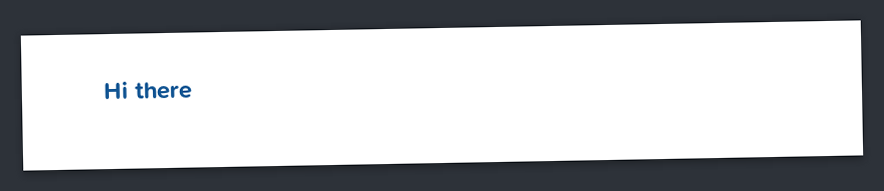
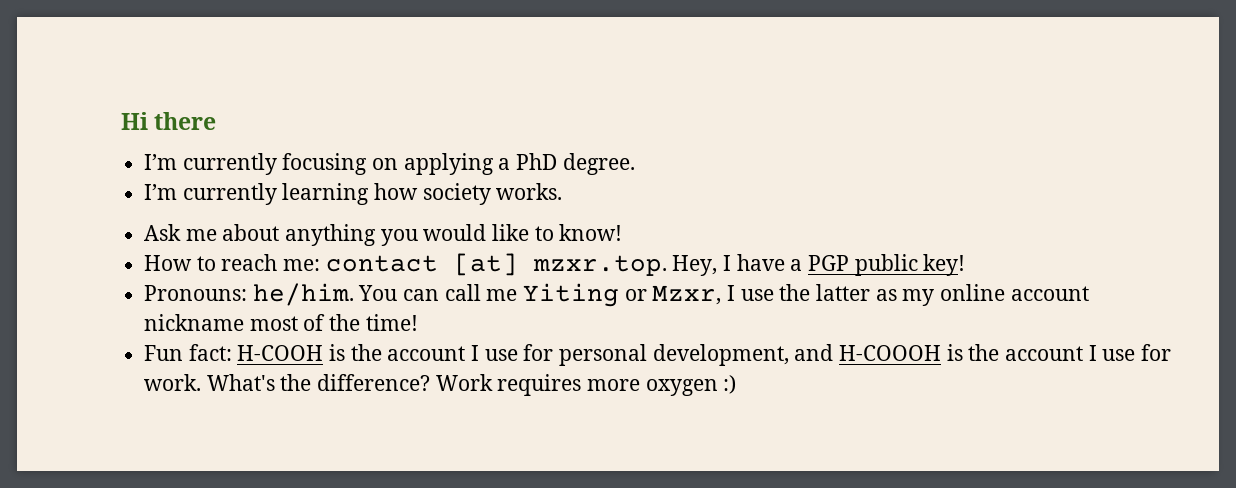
(193, 90) none -> [144,153,635,175] [144,183,563,205] [144,224,623,246] [144,253,966,276] [144,283,1089,307] [144,314,418,331] [144,344,1172,366] [144,374,737,396] // I’m currently focusing on applying a PhD degree. // I’m currently learning how society works. // Ask me about anything you would like to know! // How to reach me: contact [at] mzxr.top. Hey, I have a PGP public key! // Pronouns: he/him. You can call me Yiting or Mzxr, I use the latter as my online account nickname most of the time! // Fun fact: H-COOH is the account I use for personal development, and H-COOOH is the account I use for work. What's the difference? Work requires more oxygen :)

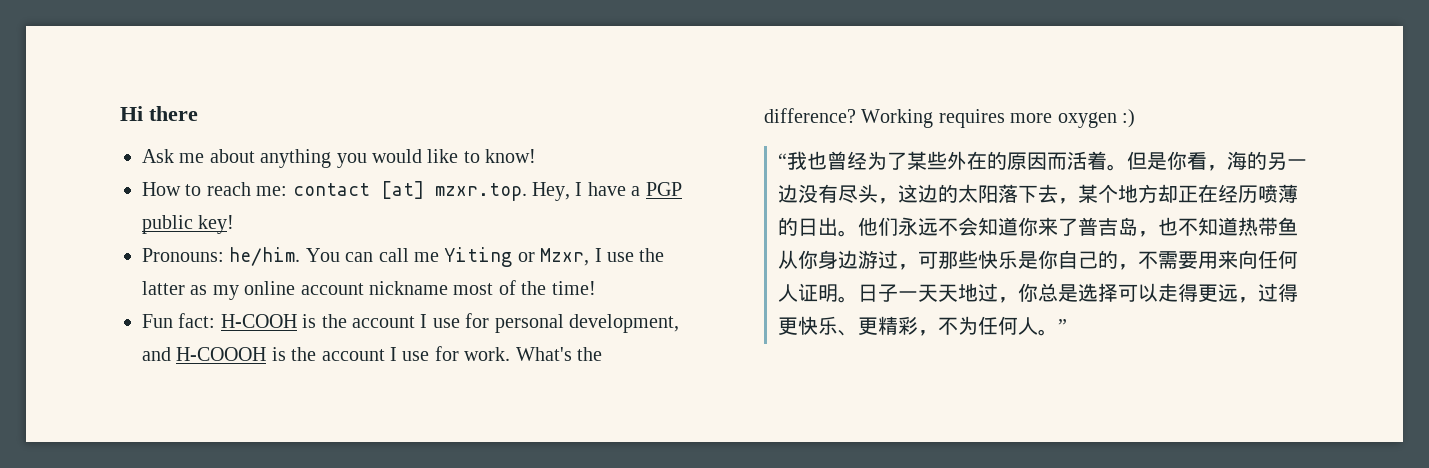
[144,153,635,175] [144,183,563,205] // I’m currently focusing on applying a PhD degree. // I’m currently learning how society works. -> (198, 113) none
[435,374,493,391] Work -> [861,109,934,128] Working
(737, 384) none -> [777,151,1307,171] [777,184,1298,204] [777,217,1298,237] [777,250,1298,270] [777,283,1298,303] [777,316,1067,336] // “我也曾经为了某些外在的原因而活着。但是你看，海的另一边没有尽头，这边的太阳落下去，某个地方却正在经历喷薄的日出。他们永远不会知道你来了普吉岛，也不知道热带鱼从你身边游过，可那些快乐是你自己的，不需要用来向任何人证明。日子一天天地过，你总是选择可以走得更远，过得更快乐、更精彩，不为任何人。”

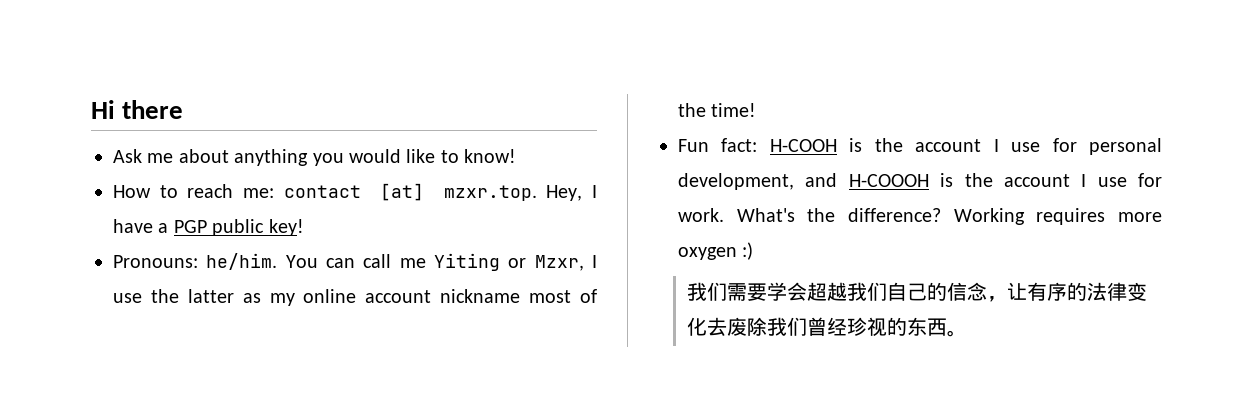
[777,151,1307,171] [777,184,1298,204] [777,217,1298,237] [777,250,1298,270] [777,283,1298,303] [777,316,1067,336] “我也曾经为了某些外在的原因而活着。但是你看，海的另一边没有尽头，这边的太阳落下去，某个地方却正在经历喷薄的日出。他们永远不会知道你来了普吉岛，也不知道热带鱼从你身边游过，可那些快乐是你自己的，不需要用来向任何人证明。日子一天天地过，你总是选择可以走得更远，过得更快乐、更精彩，不为任何人。” -> [686,282,1147,302] [686,317,967,337] 我们需要学会超越我们自己的信念，让有序的法律变化去废除我们曾经珍视的东西。

